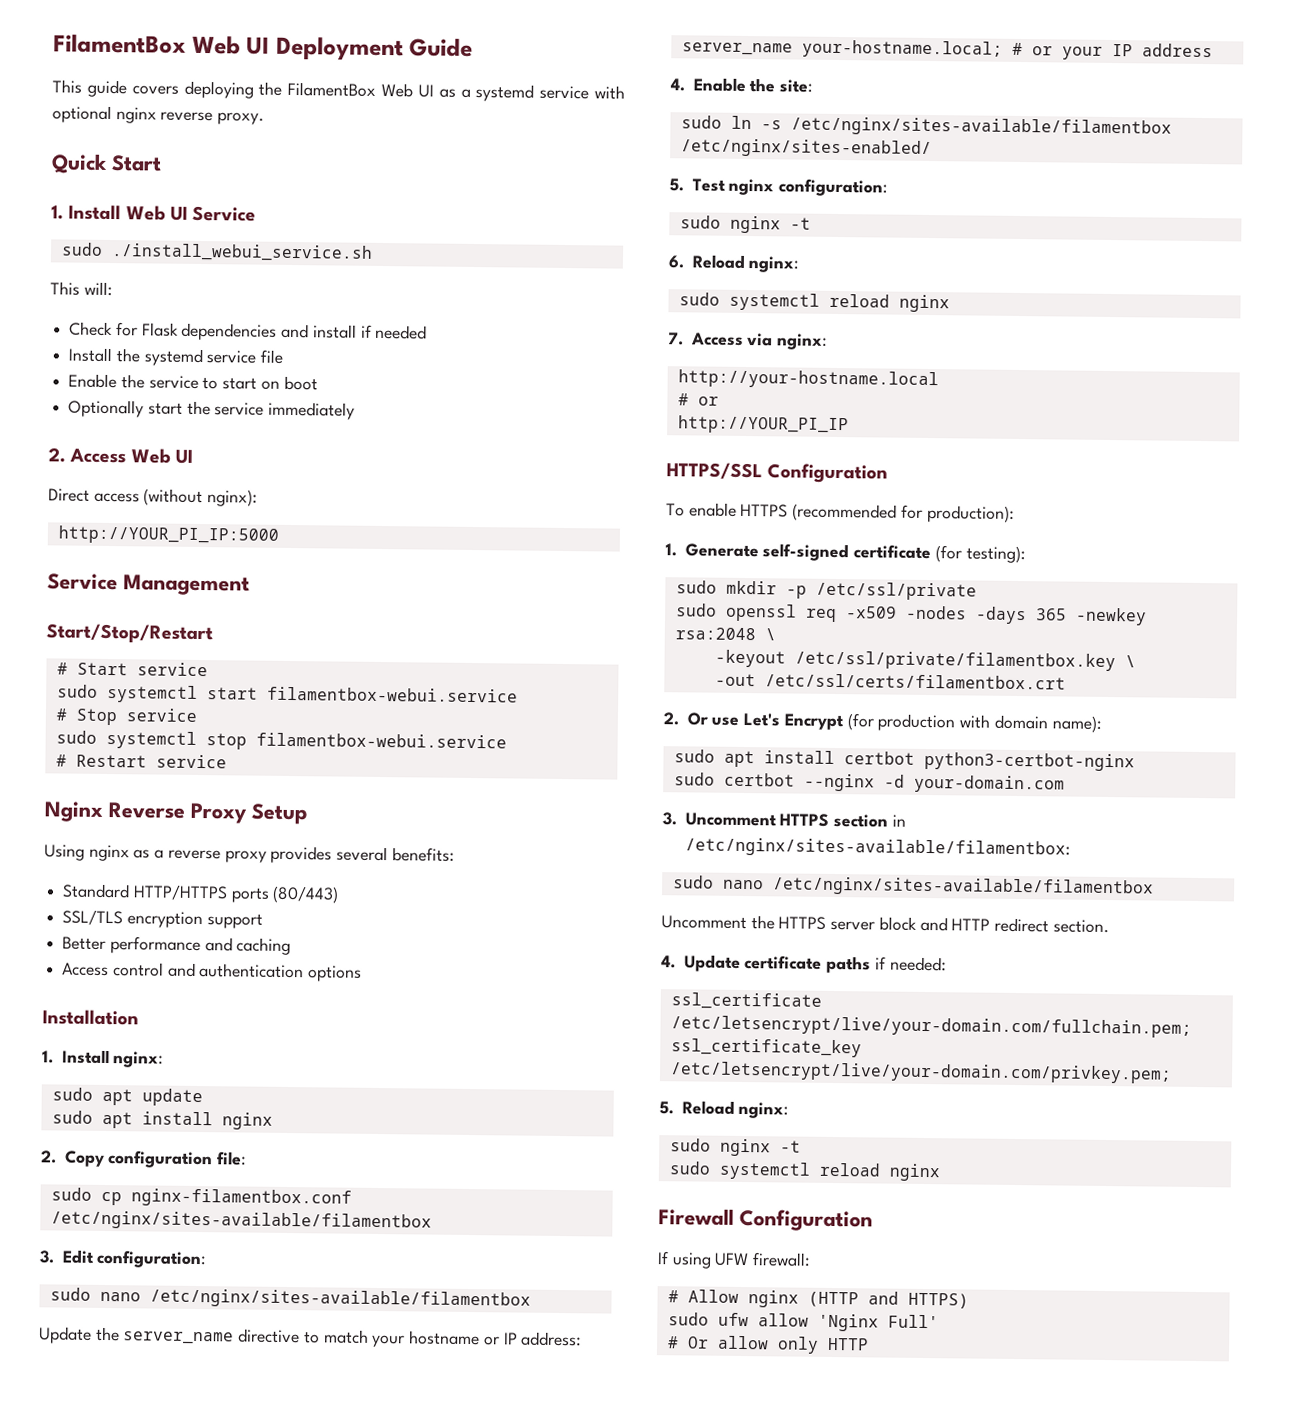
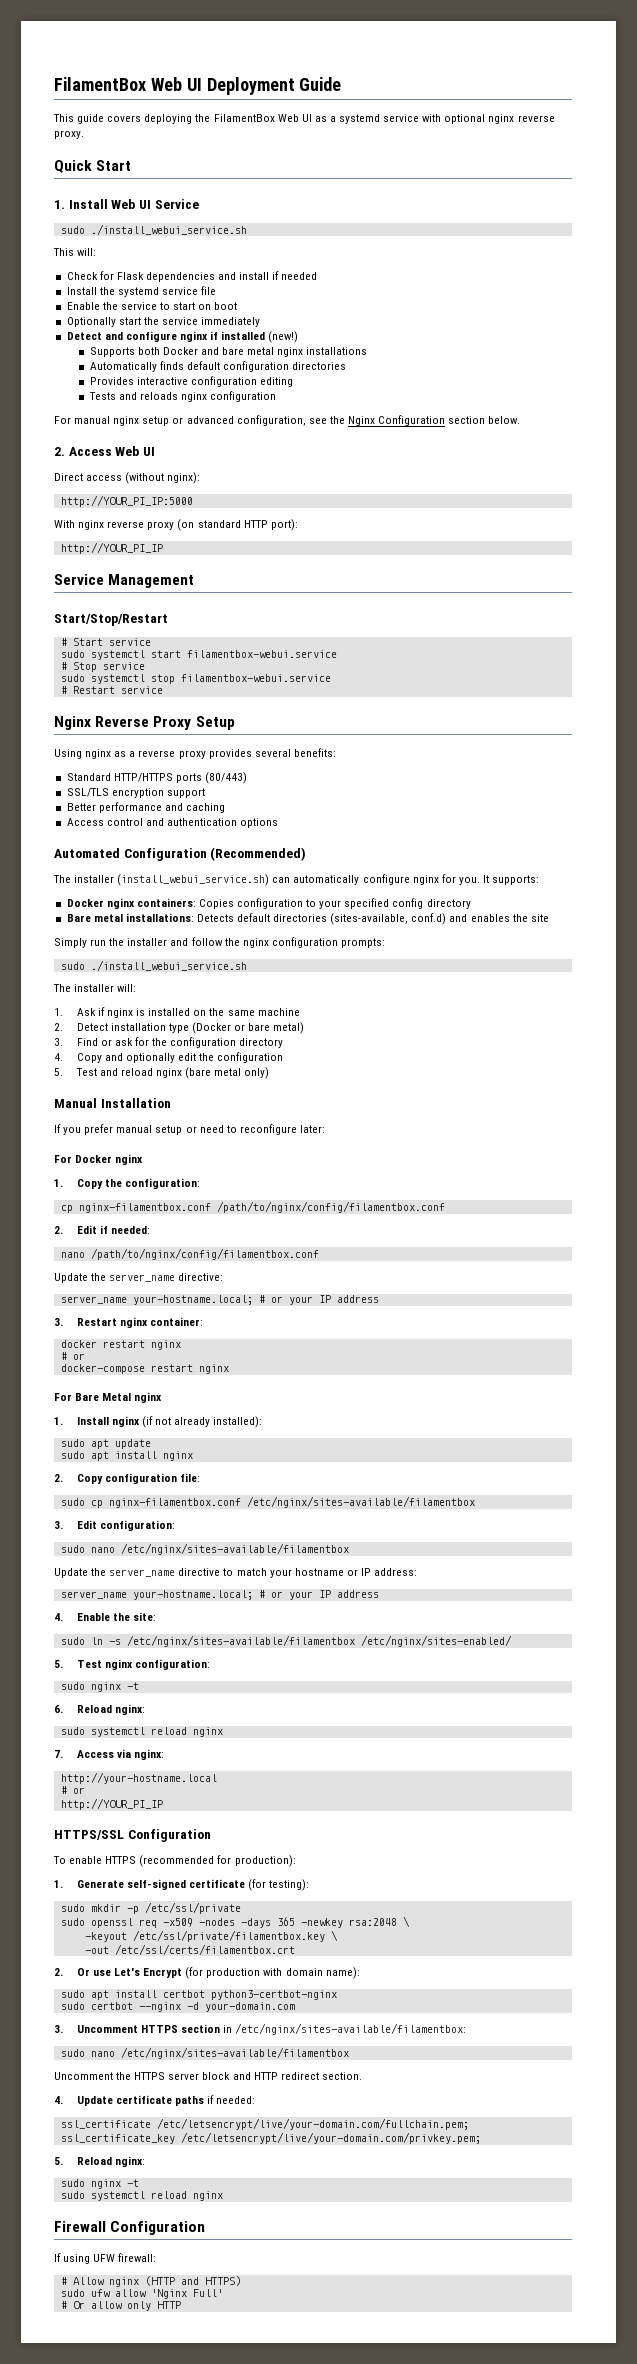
(356, 410) none -> [66,331,299,343] [89,347,368,357] [89,361,346,372] [89,376,293,387] [88,391,276,402] [54,415,521,426] // Detect and configure nginx if installed (new!) // Supports both Docker and bare metal nginx installations // Automatically finds default configuration directories // Provides interactive configuration editing // Tests and reloads nginx configuration // For manual nginx setup or advanced configuration, see the Nginx Configuration section below.
(280, 535) none -> [54,519,298,531] [60,542,163,554] // With nginx reverse proxy (on standard HTTP port): // http://YOUR_PI_IP
[42,1009,139,1026] [42,1049,165,1068] Installation // 1. Install nginx: -> [54,847,307,861] [53,874,540,886] [66,898,471,909] [66,913,549,925] [54,937,385,948] [60,960,247,971] [53,984,137,992] [54,1007,300,1018] [54,1022,305,1034] [54,1037,284,1048] [54,1052,284,1063] [54,1067,270,1079] [54,1098,171,1108] [54,1124,325,1135] [54,1154,144,1165] [54,1178,201,1189] [60,1201,445,1213] [54,1225,151,1234] [60,1248,319,1260] [54,1273,224,1283] [60,1295,379,1305] [54,1317,204,1328] [60,1340,181,1350] [60,1352,85,1360] [60,1364,229,1374] [54,1392,163,1403] [54,1416,263,1428] Automated Configuration (Recommended) // The installer (install_webui_service.sh) can automatically configure nginx for you. It supports: // Docker nginx containers: Copies configuration to your specified config directory // Bare metal installations: Detects default directories (sites-available, conf.d) and enables the site // Simply run the installer and follow the nginx configuration prompts: // sudo ./install_webui_service.sh // The installer will: // 1. Ask if nginx is installed on the same machine // 2. Detect installation type (Docker or bare metal) // 3. Find or ask for the configuration directory // 4. Copy and optionally edit the configuration // 5. Test and reload nginx (bare metal only) // Manual Installation // If you prefer manual setup or need to reconfigure later: // For Docker nginx // 1. Copy the configuration: // cp nginx-filamentbox.conf /path/to/nginx/config/filamentbox.conf // 2. Edit if needed: // nano /path/to/nginx/config/filamentbox.conf // Update the server_name directive: // server_name your-hostname.local; # or your IP address // 3. Restart nginx container: // docker restart nginx // # or // docker-compose restart nginx // For Bare Metal nginx // 1. Install nginx (if not already installed):

